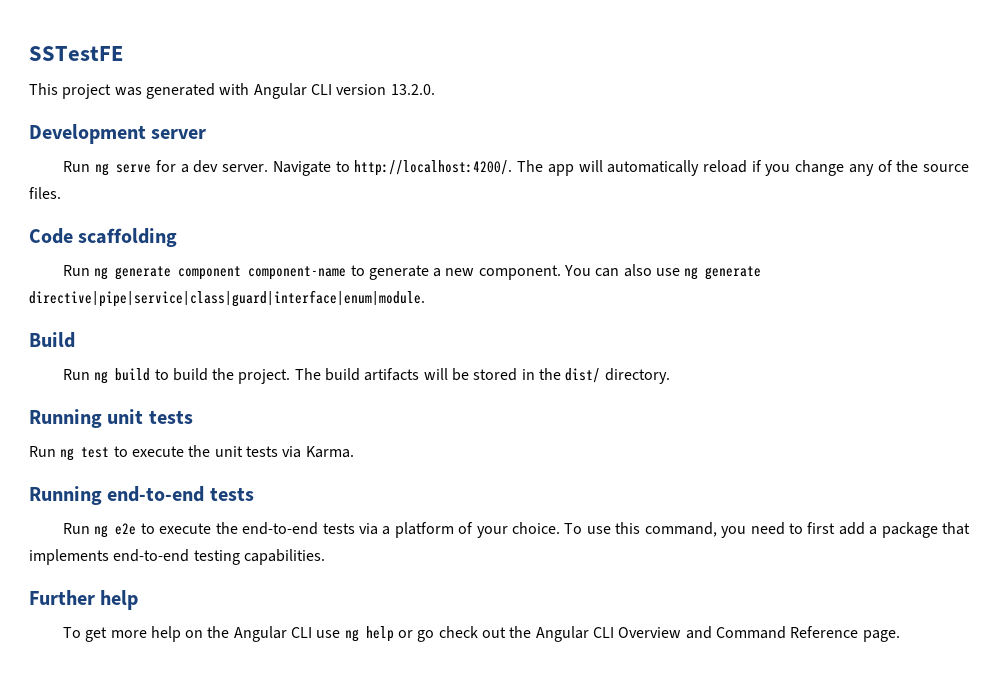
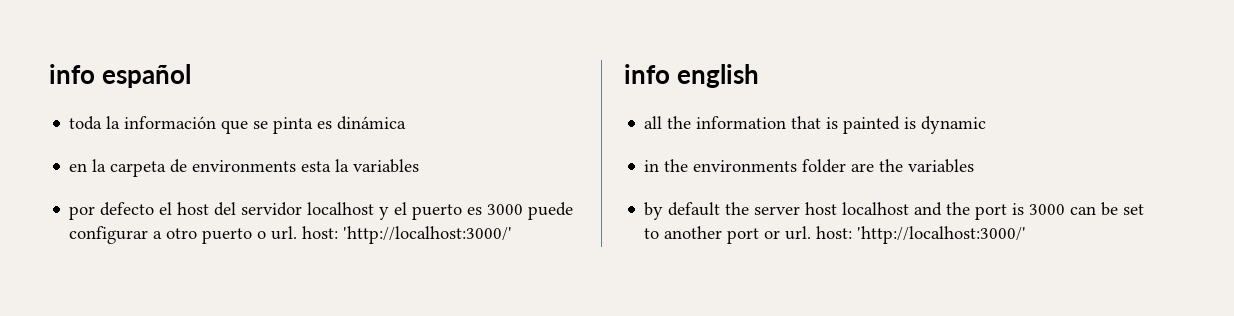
[29,46,123,61] [29,83,435,99] [29,124,207,144] [62,160,969,176] [29,187,61,199] [29,228,178,247] [62,264,762,280] [29,290,425,307] [29,332,75,348] [62,368,670,384] [29,409,193,428] [29,445,354,461] [29,486,254,505] [62,522,971,538] [29,549,325,565] [29,590,139,610] [62,626,900,642] SSTestFE // This project was generated with Angular CLI version 13.2.0. // Development server // Run ng serve for a dev server. Navigate to http://localhost:4200/. The app will automatically reload if you change any of the source files. // Code scaffolding // Run ng generate component component-name to generate a new component. You can also use ng generate directive|pipe|service|class|guard|interface|enum|module. // Build // Run ng build to build the project. The build artifacts will be stored in the dist/ directory. // Running unit tests // Run ng test to execute the unit tests via Karma. // Running end-to-end tests // Run ng e2e to execute the end-to-end tests via a platform of your choice. To use this command, you need to first add a package that implements end-to-end testing capabilities. // Further help // To get more help on the Angular CLI use ng help or go check out the Angular CLI Overview and Command Reference page. -> [49,64,192,88] [69,116,407,134] [69,159,420,177] [69,202,574,220] [69,226,513,244] [624,64,760,88] [644,116,987,134] [644,159,975,173] [644,202,1145,220] [644,226,1027,244] info español // toda la información que se pinta es dinámica // en la carpeta de environments esta la variables // por defecto el host del servidor localhost y el puerto es 3000 puede configurar a otro puerto o url. host: 'http://localhost:3000/' // info english // all the information that is painted is dynamic // in the environments folder are the variables // by default the server host localhost and the port is 3000 can be set to another port or url. host: 'http://localhost:3000/'

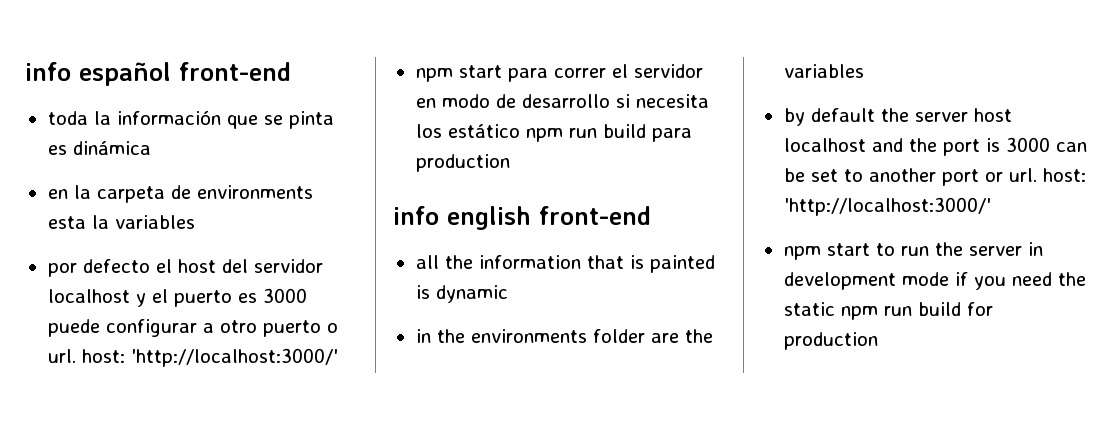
(192, 76) none -> [179,62,291,81] front-end
(513, 235) none -> [415,64,703,82] [415,94,709,108] [415,124,692,142] [415,154,510,172] // npm start para correr el servidor en modo de desarrollo si necesita los estático npm run build para production
(760, 76) none -> [539,206,651,225] front-end
(1027, 235) none -> [783,242,1043,260] [783,272,1086,290] [783,302,993,320] [783,332,878,350] // npm start to run the server in development mode if you need the static npm run build for production

